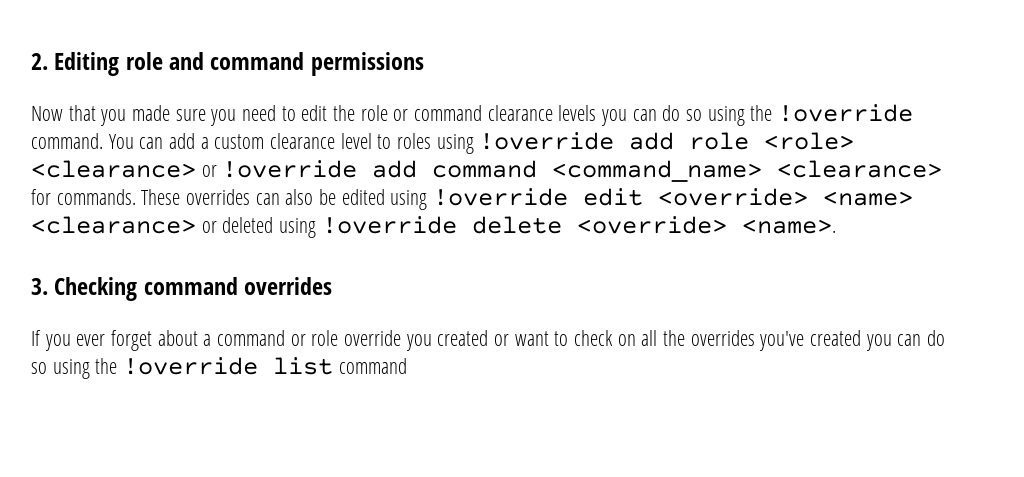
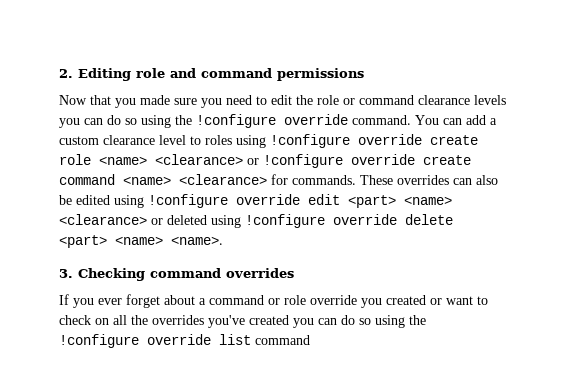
[778,104,914,122] !override -> [196,114,348,128] !configure override
[479,132,855,150] [31,160,763,182] !override add role <role> <clearance> or !override add command <command_name> -> [270,134,478,148] [59,154,471,168] [59,174,171,185] !configure override create role <name> <clearance> or !configure override create command <name>
[433,188,809,206] !override edit <override> -> [148,194,396,208] !configure override edit <part>
[321,216,727,234] !override delete <override> -> [245,214,453,228] [59,235,163,248] !configure override delete <part> <name>
[123,357,259,375] !override -> [59,334,211,348] !configure override

